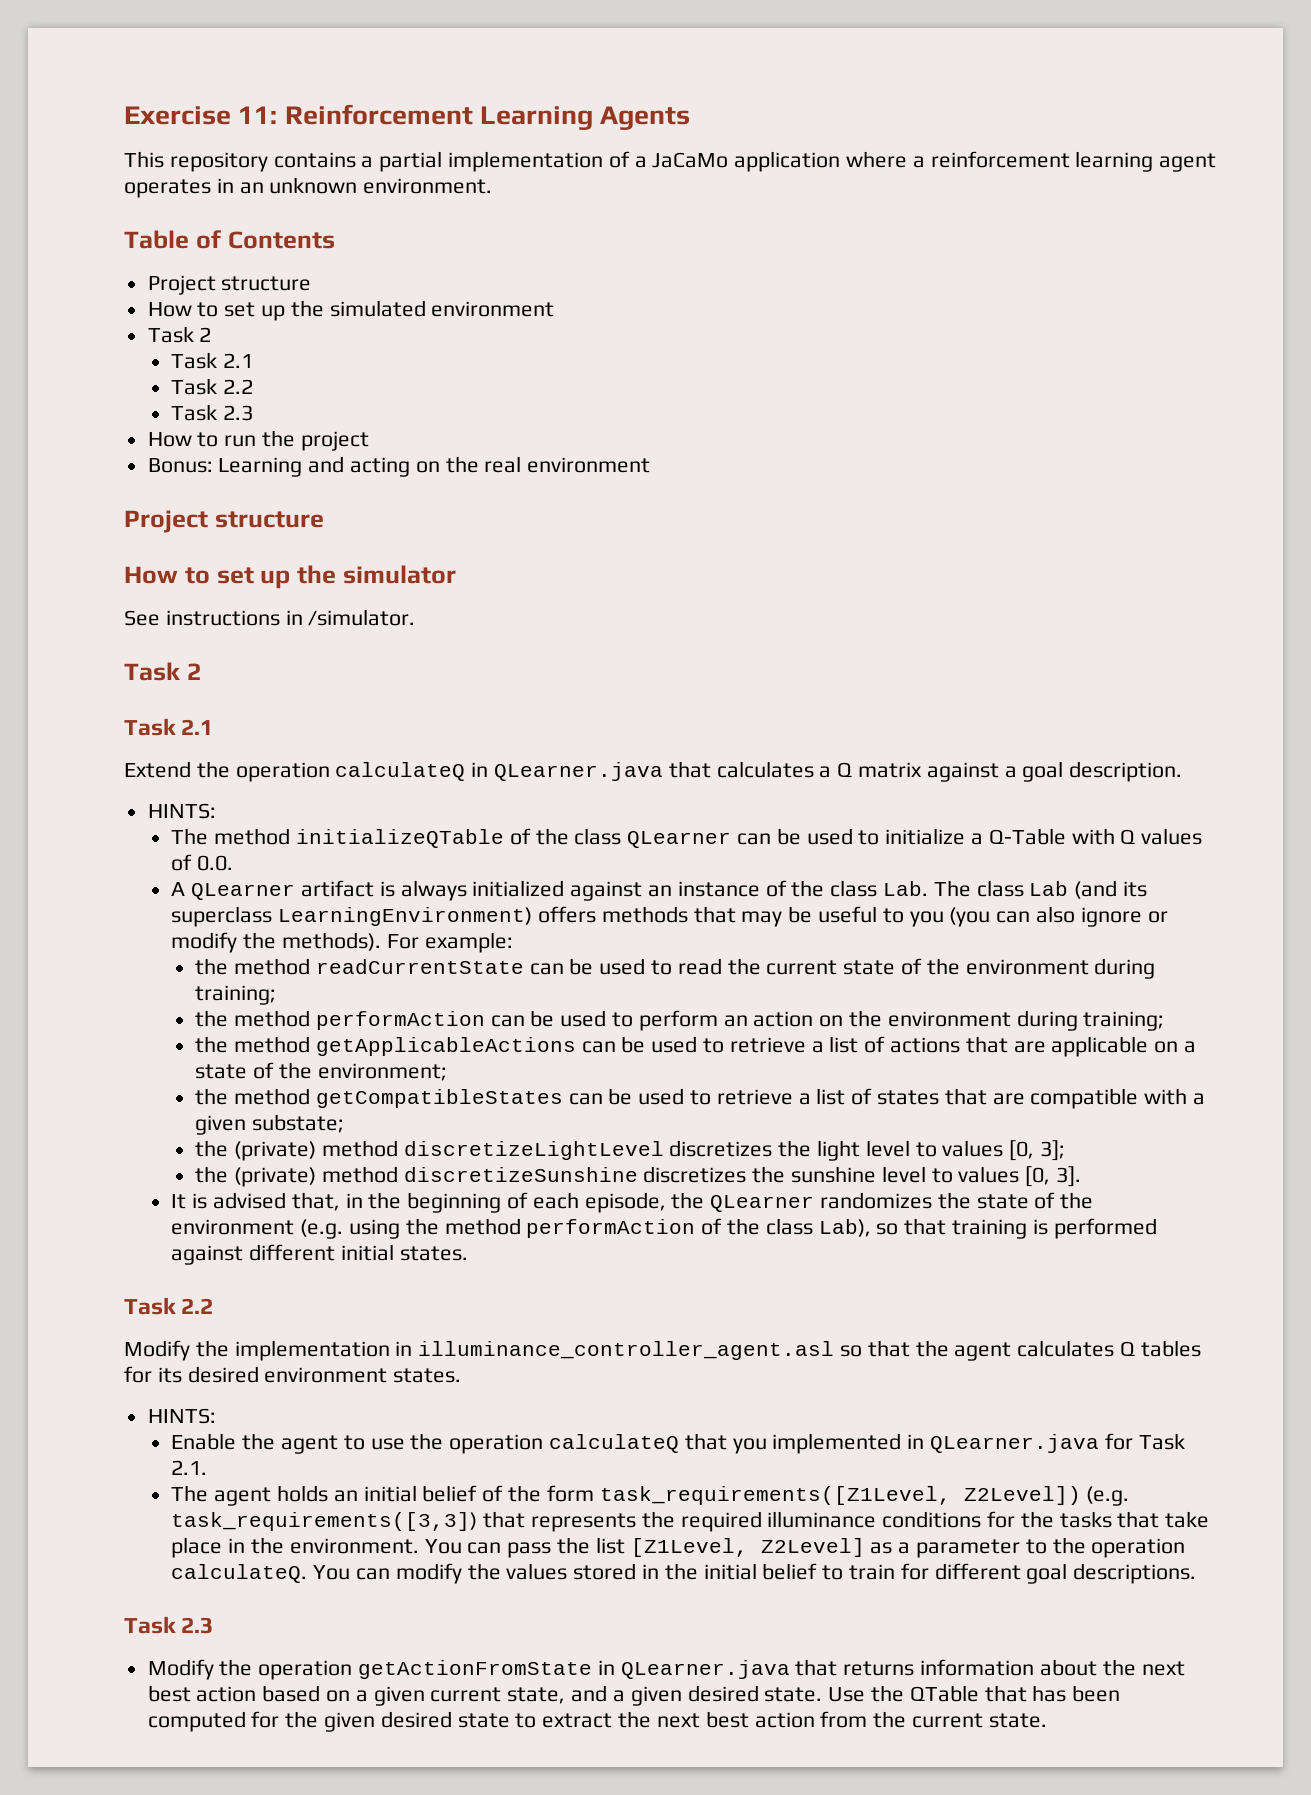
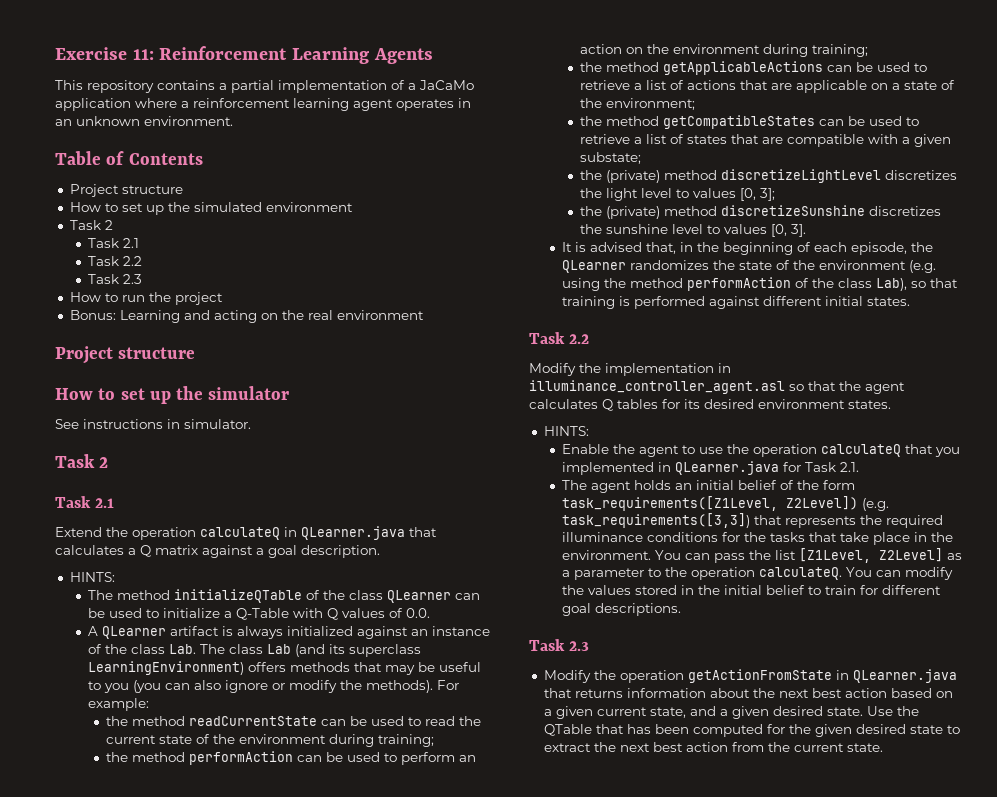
[308,609,416,626] /simulator. -> [184,419,251,429] simulator.

